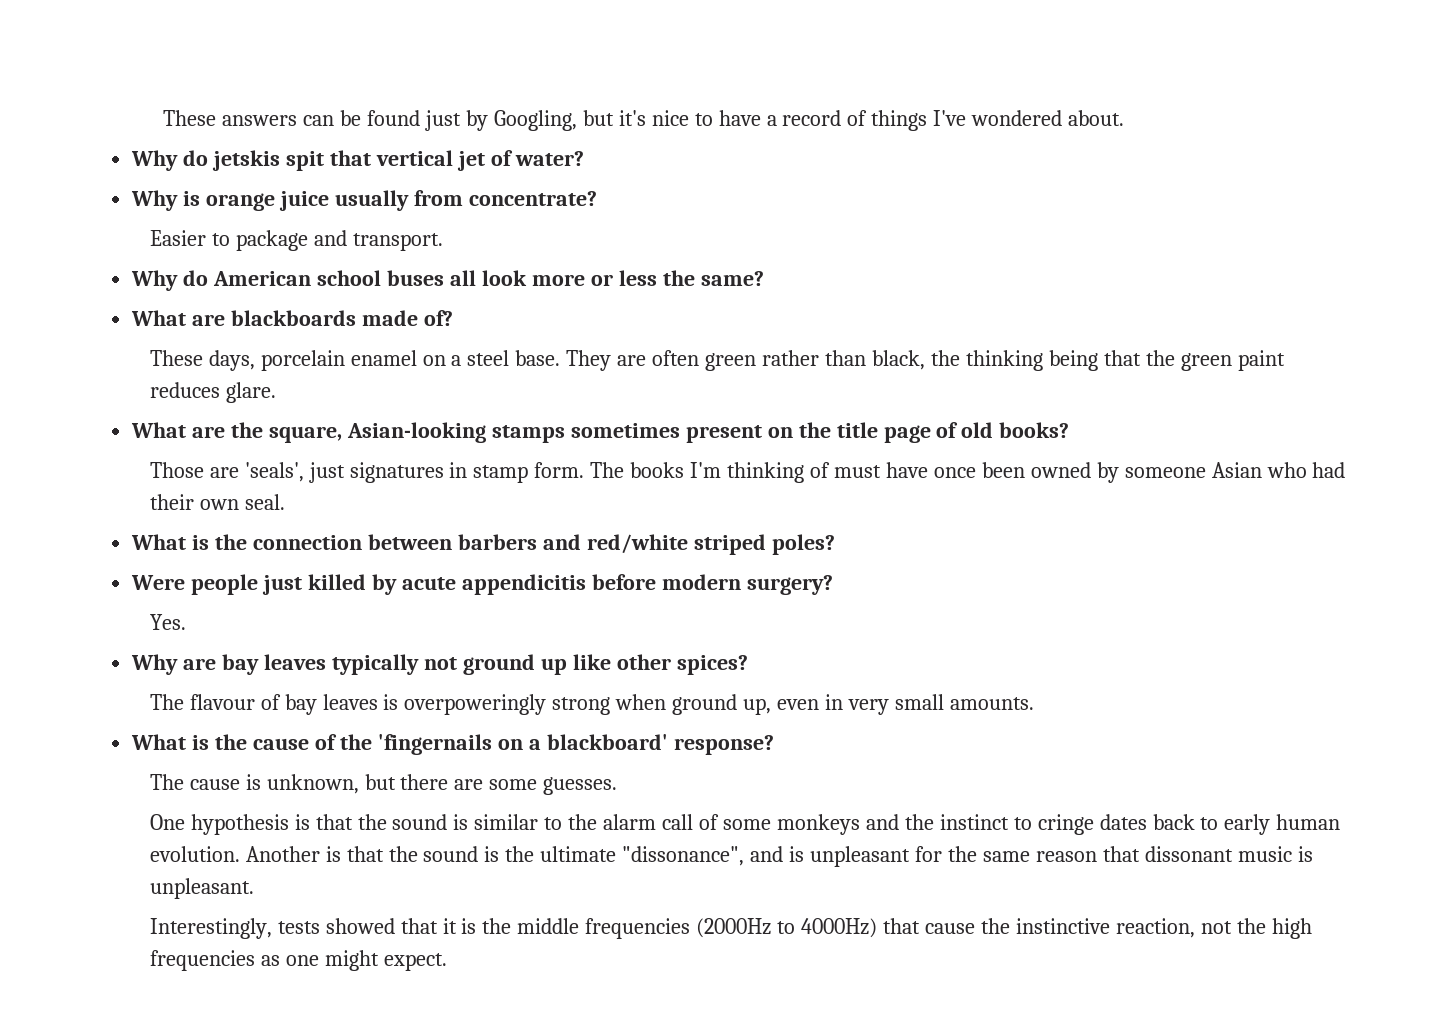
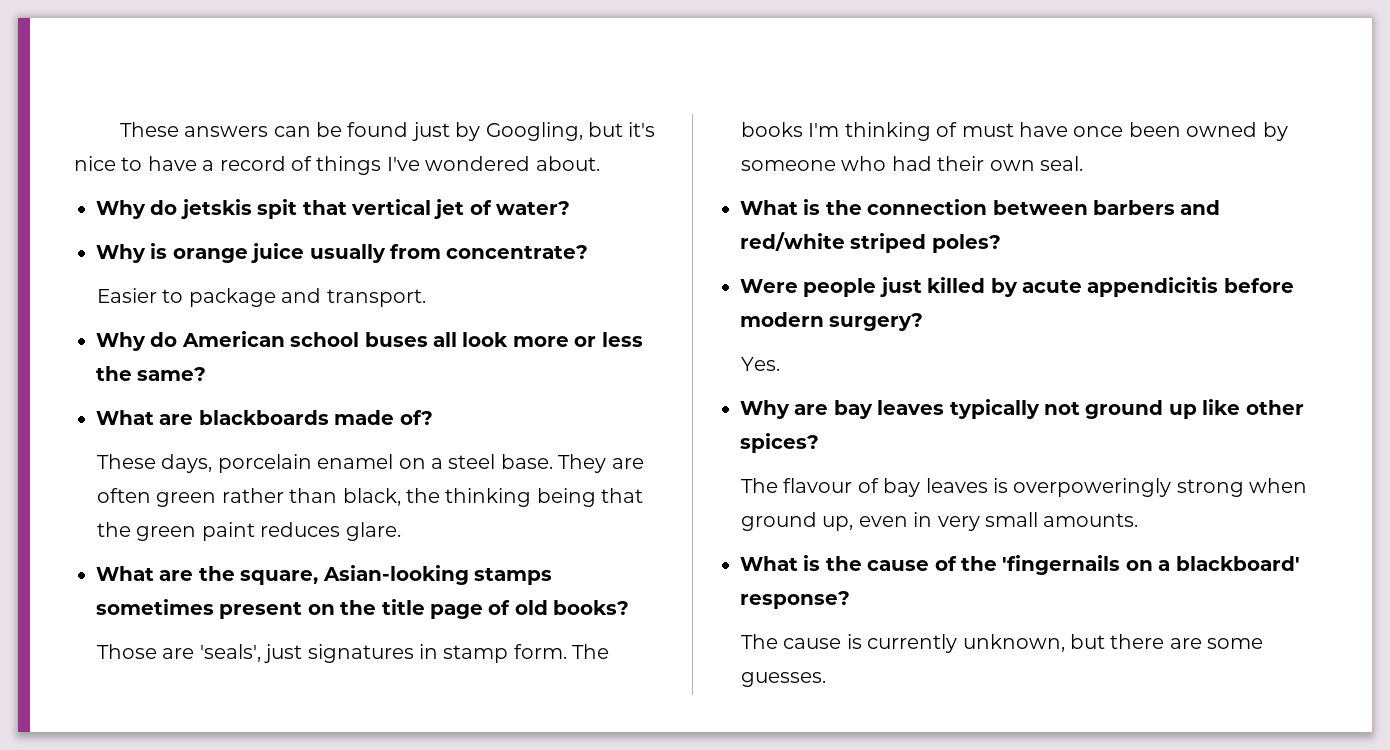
[1211,462,1262,478] Asian -> (836, 165) none
(261, 782) none -> [867,634,958,653] currently
[149,814,1341,835] [149,846,1313,867] [149,878,254,899] [149,918,1312,939] [149,950,447,971] // One hypothesis is that the sound is similar to the alarm call of some monkeys and the instinct to cringe dates back to early human evolution. Another is that the sound is the ultimate "dissonance", and is unpleasant for the same reason that dissonant music is unpleasant. // Interestingly, tests showed that it is the middle frequencies (2000Hz to 4000Hz) that cause the instinctive reaction, not the high frequencies as one might expect. -> (826, 679) none

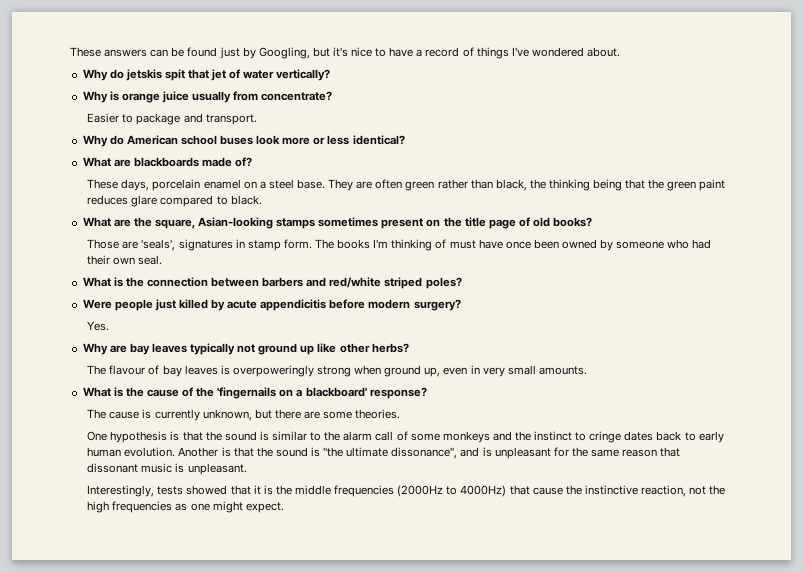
[351,199,431,215] vertical -> (210, 74) none
[496,201,571,215] water? -> [243,69,331,81] water vertically?
[433,332,457,347] all -> (254, 140) none
[96,366,207,381] the same? -> [352,135,405,145] identical?
[345,522,401,541] glare. -> [131,195,262,207] glare compared to black.
[264,644,303,663] just -> (176, 245) none
[740,433,819,453] spices? -> [371,343,409,353] herbs?
[740,672,826,687] guesses. -> [355,409,401,419] [87,431,724,443] [87,447,681,459] [87,463,247,475] [87,485,726,497] [87,501,284,513] theories. // One hypothesis is that the sound is similar to the alarm call of some monkeys and the instinct to cringe dates back to early human evolution. Another is that the sound is "the ultimate dissonance", and is unpleasant for the same reason that dissonant music is unpleasant. // Interestingly, tests showed that it is the middle frequencies (2000Hz to 4000Hz) that cause the instinctive reaction, not the high frequencies as one might expect.

